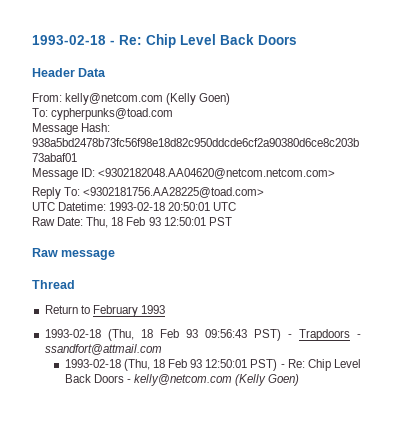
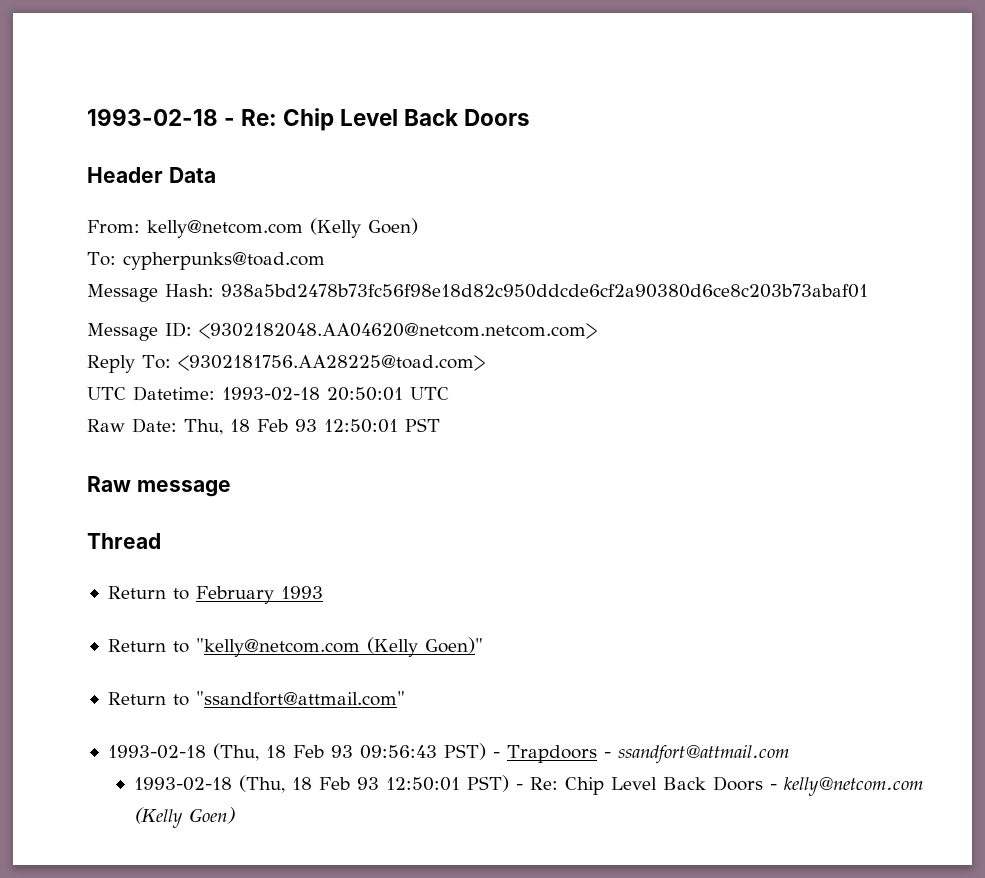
(165, 309) none -> [107,637,483,657] [107,691,405,706] // Return to "kelly@netcom.com (Kelly Goen)" // Return to "ssandfort@attmail.com"

